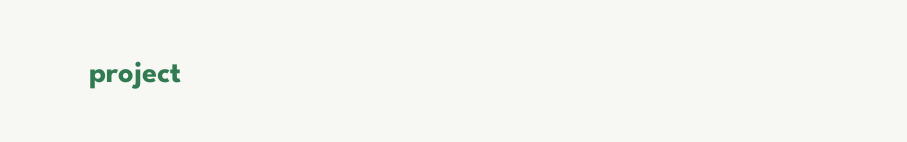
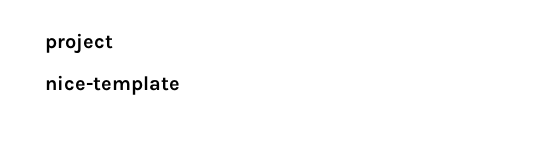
(181, 75) none -> [45,75,180,95] // nice-template

